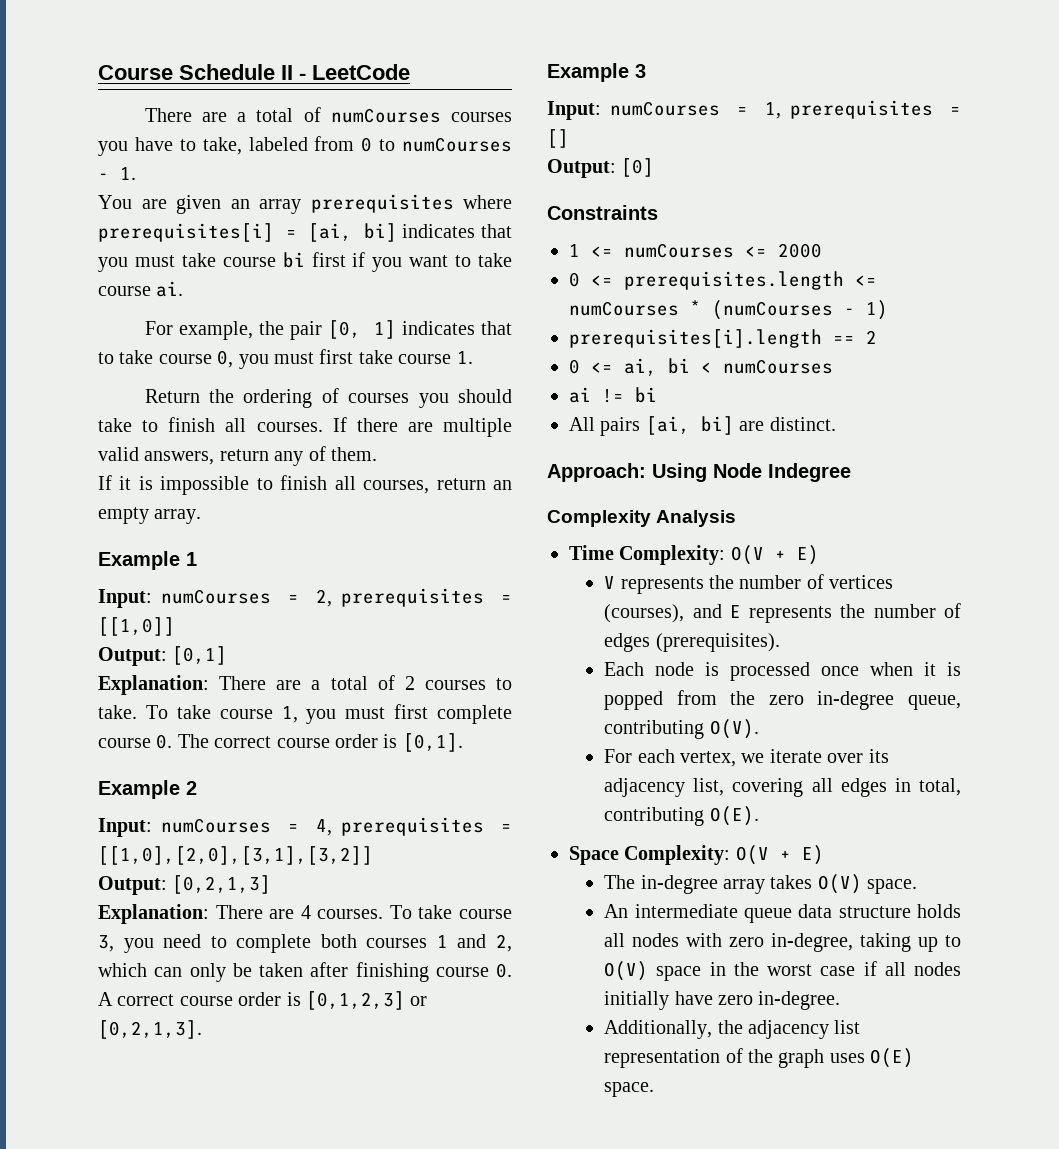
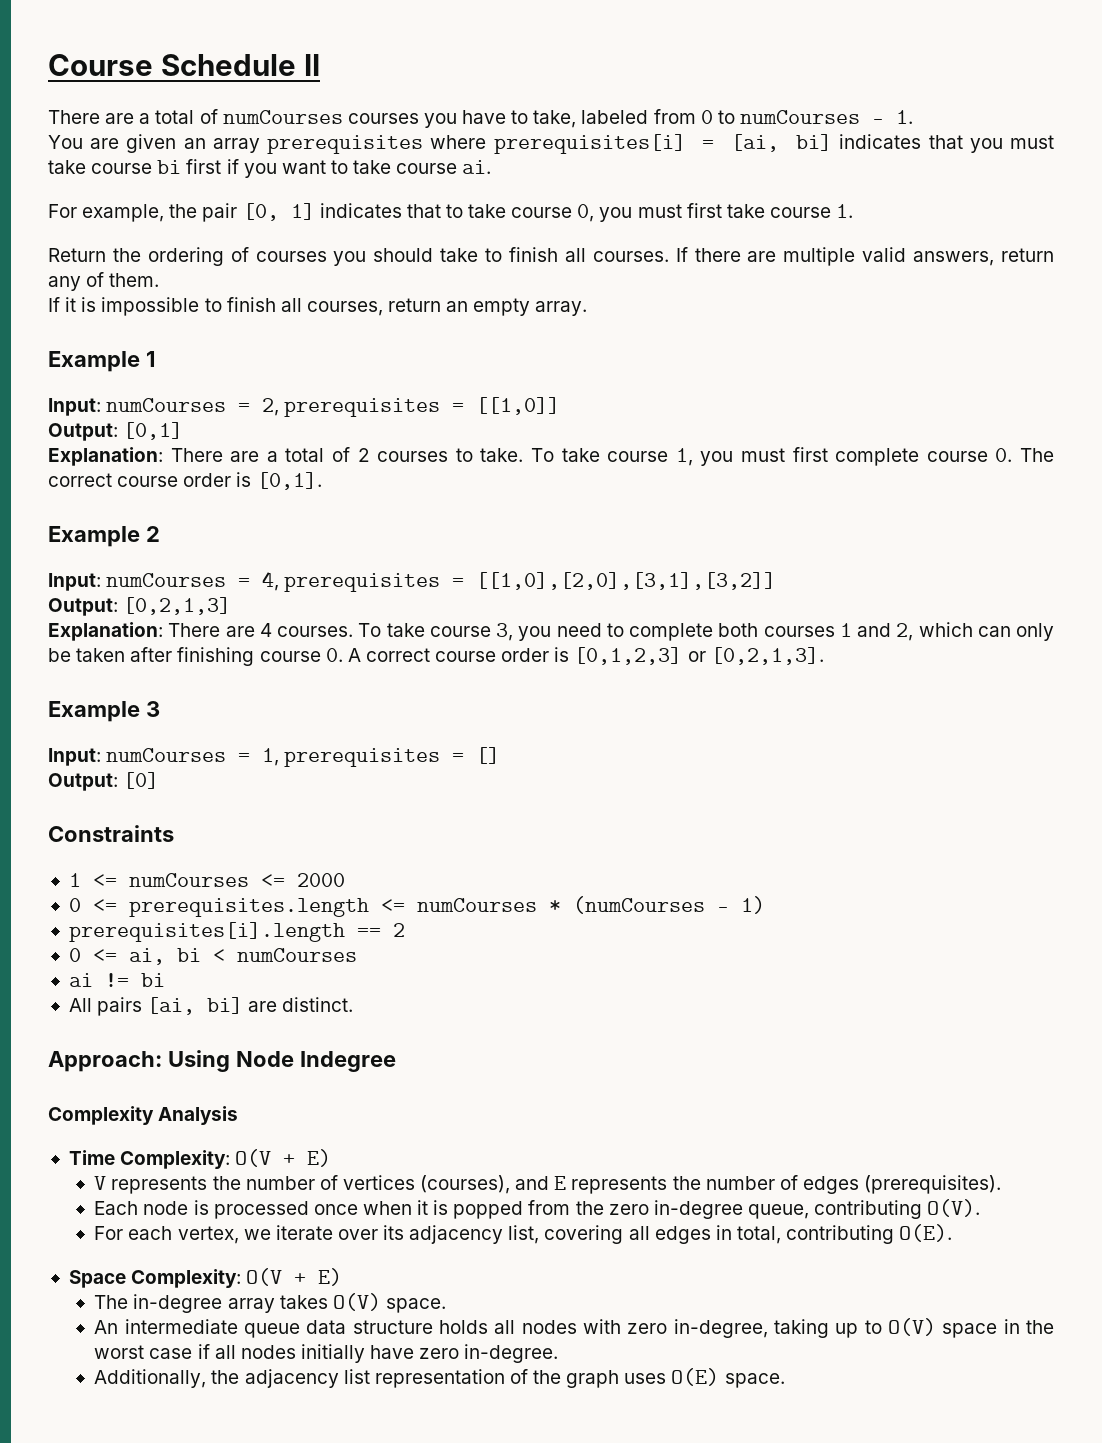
[299,64,410,80] - LeetCode -> (320, 65) none

